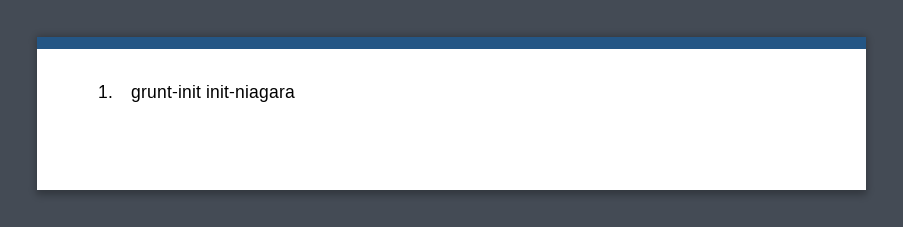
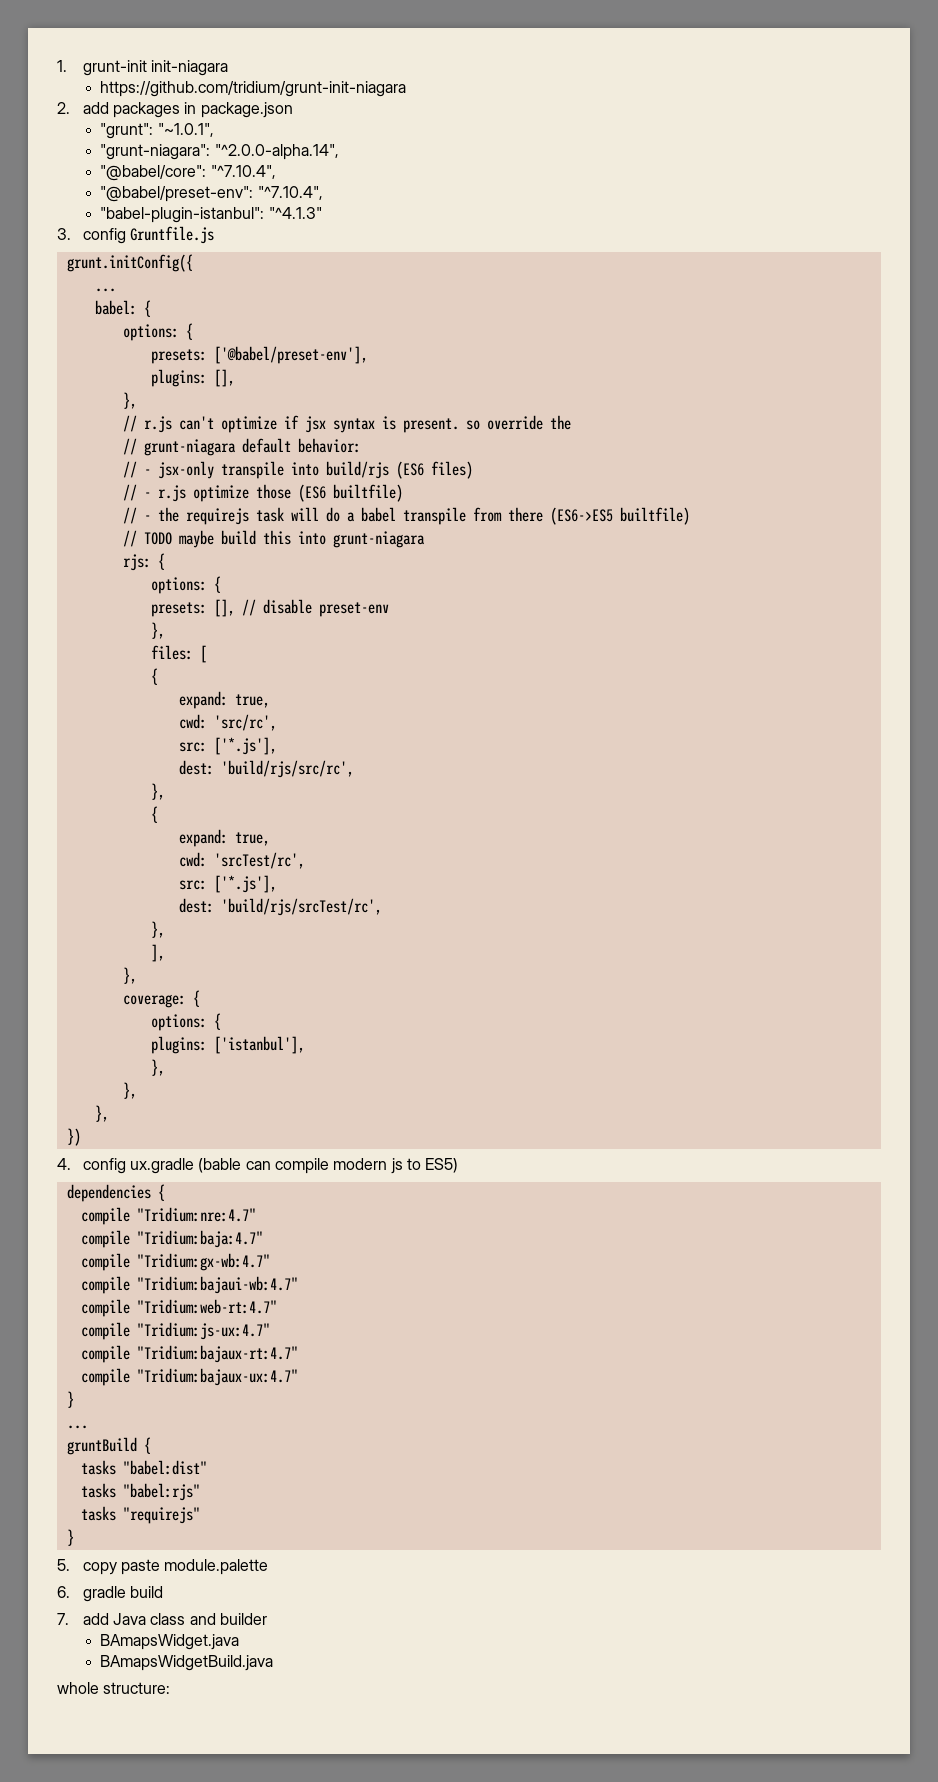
(296, 93) none -> [100,81,407,97] [57,102,293,118] [100,123,214,139] [100,144,339,160] [100,165,276,181] [100,186,323,202] [100,207,322,223] [57,226,214,244] [66,254,193,272] [94,288,116,292] [94,300,151,317] [122,323,193,341] [150,346,368,364] [150,369,235,387] [122,392,137,409] [122,415,571,433] [122,438,361,456] [122,461,473,479] [122,484,403,502] [122,507,690,525] [122,530,425,548] [122,553,165,571] [150,576,221,594] [150,599,389,617] [150,622,165,639] [150,645,207,663] [150,668,158,685] [178,691,270,709] [178,714,277,731] [178,737,277,755] [178,760,354,778] [150,783,165,800] [150,806,158,823] [178,829,270,847] [178,852,305,869] [178,875,277,893] [178,898,382,916] [150,921,165,938] [150,944,165,962] [122,967,137,984] [122,990,200,1008] [150,1013,221,1031] [150,1036,305,1054] [150,1059,165,1076] [122,1082,137,1099] [94,1105,109,1122] [66,1128,81,1146] [57,1158,459,1174] [66,1184,165,1202] [80,1207,256,1225] [80,1230,263,1248] [80,1253,270,1271] [80,1276,298,1294] [80,1299,277,1317] [80,1322,270,1340] [80,1345,298,1363] [80,1368,298,1386] [66,1391,74,1408] [66,1425,88,1429] [66,1437,151,1455] [80,1460,207,1475] [80,1483,200,1501] [80,1506,200,1524] [66,1529,74,1546] [57,1559,269,1575] [57,1586,163,1602] [57,1613,267,1625] [100,1634,240,1650] [100,1655,274,1671] [57,1682,171,1694] // https://github.com/tridium/grunt-init-niagara // 2. add packages in package.json // "grunt": "~1.0.1", // "grunt-niagara": "^2.0.0-alpha.14", // "@babel/core": "^7.10.4", // "@babel/preset-env": "^7.10.4", // "babel-plugin-istanbul": "^4.1.3" // 3. config Gruntfile.js // grunt.initConfig({ // ... // babel: { // options: { // presets: ['@babel/preset-env'], // plugins: [], // }, // // r.js can't optimize if jsx syntax is present. so override the // // grunt-niagara default behavior: // // - jsx-only transpile into build/rjs (ES6 files) // // - r.js optimize those (ES6 builtfile) // // - the requirejs task will do a babel transpile from there (ES6->ES5 builtfile) // // TODO maybe build this into grunt-niagara // rjs: { // options: { // presets: [], // disable preset-env // }, // files: [ // { // expand: true, // cwd: 'src/rc', // src: ['*.js'], // dest: 'build/rjs/src/rc', // }, // { // expand: true, // cwd: 'srcTest/rc', // src: ['*.js'], // dest: 'build/rjs/srcTest/rc', // }, // ], // }, // coverage: { // options: { // plugins: ['istanbul'], // }, // }, // }, // }) // 4. config ux.gradle (bable can compile modern js to ES5) // dependencies { // compile "Tridium:nre:4.7" // compile "Tridium:baja:4.7" // compile "Tridium:gx-wb:4.7" // compile "Tridium:bajaui-wb:4.7" // compile "Tridium:web-rt:4.7" // compile "Tridium:js-ux:4.7" // compile "Tridium:bajaux-rt:4.7" // compile "Tridium:bajaux-ux:4.7" // } // ... // gruntBuild { // tasks "babel:dist" // tasks "babel:rjs" // tasks "requirejs" // } // 5. copy paste module.palette // 6. gradle build // 7. add Java class and builder // BAmapsWidget.java // BAmapsWidgetBuild.java // whole structure:

